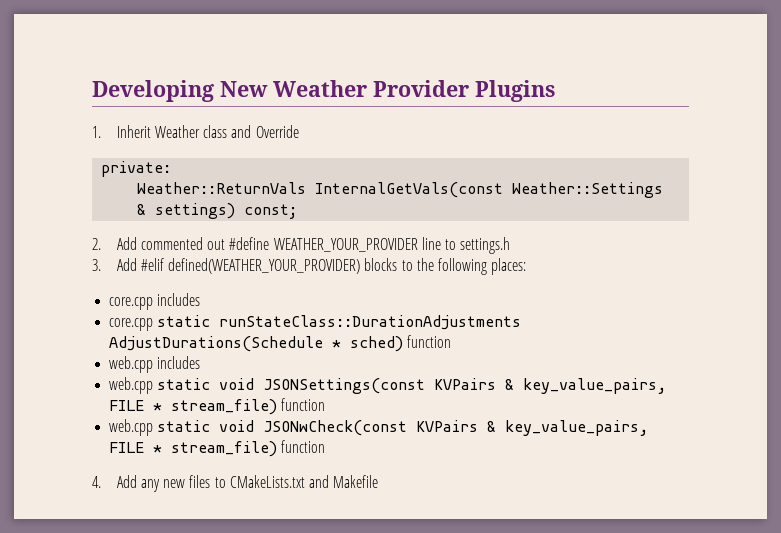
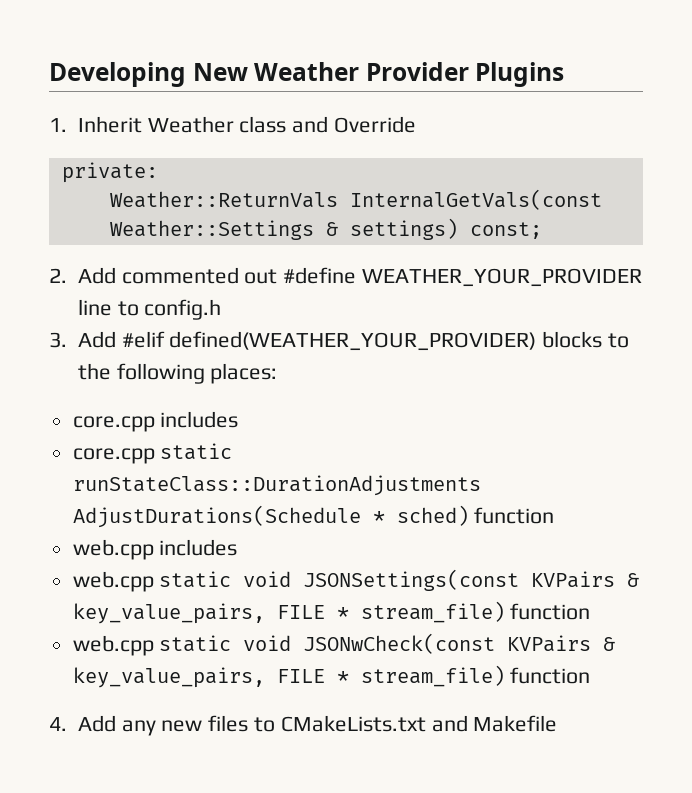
[460,237,511,254] settings.h -> [144,299,222,320] config.h

